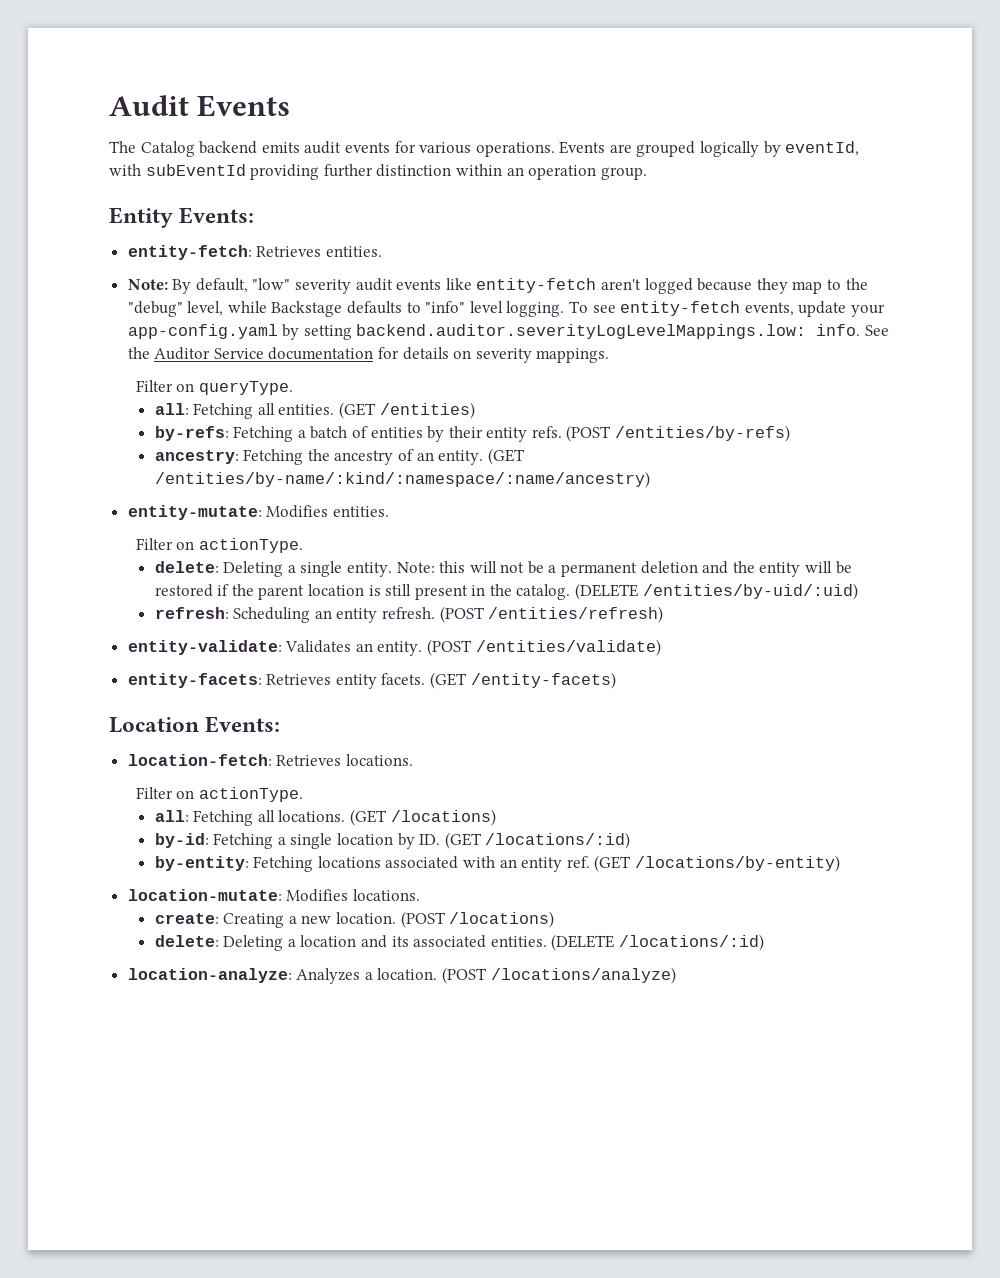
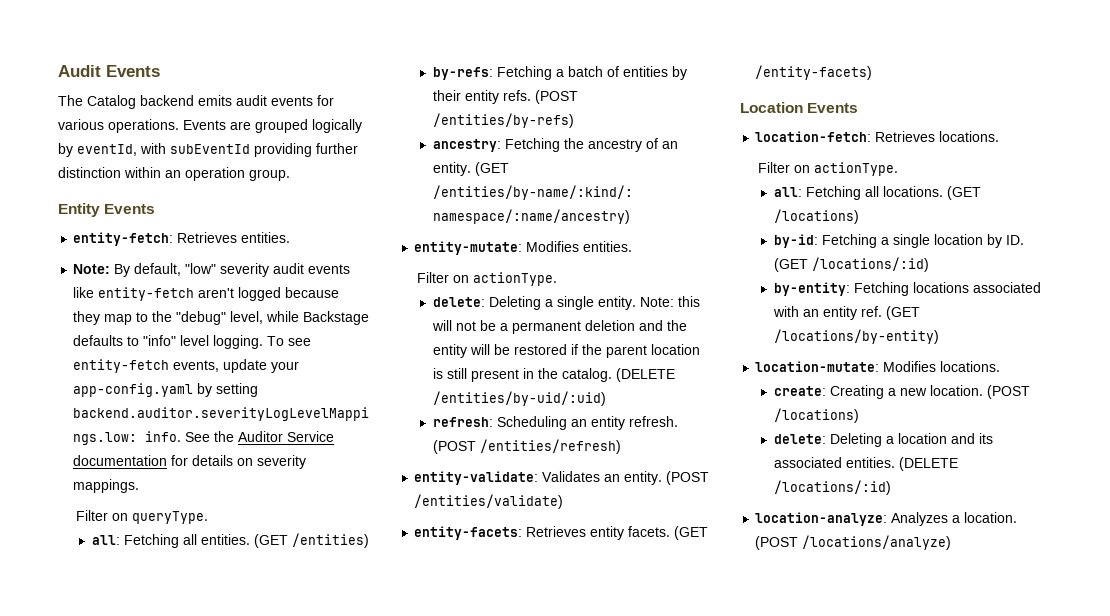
[179,207,255,224] Events: -> [104,204,156,214] Events
[205,716,281,733] Events: -> [807,103,859,113] Events

